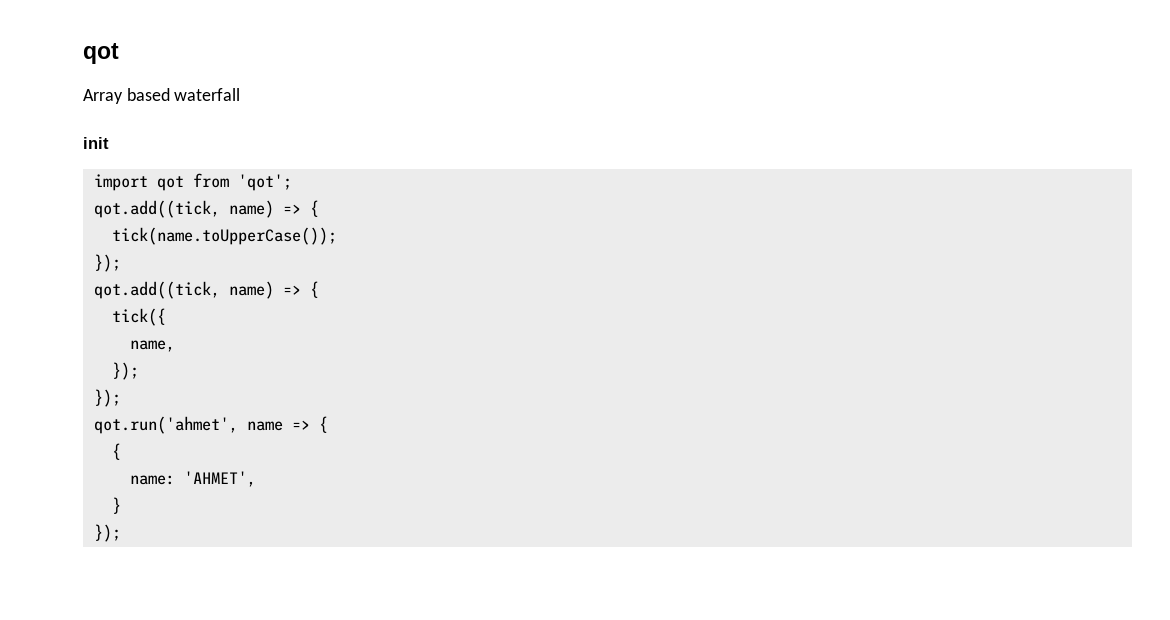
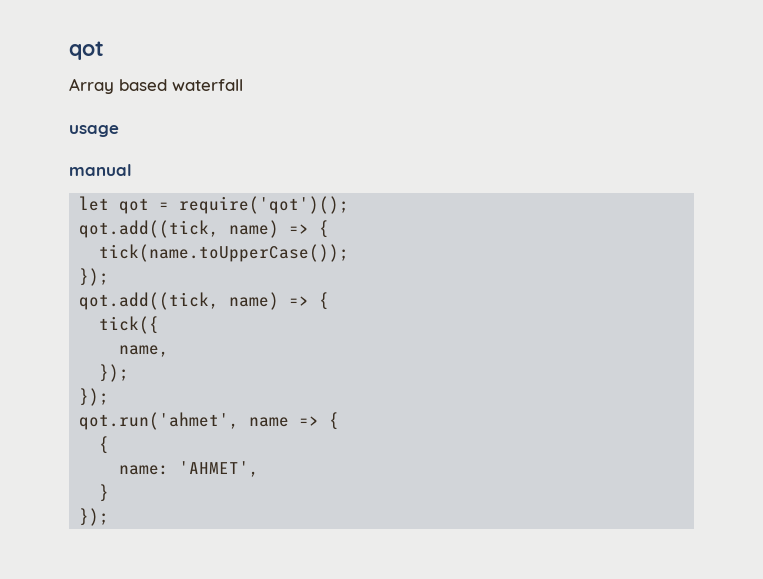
[83,137,109,149] [93,173,292,191] init // import qot from 'qot'; -> [69,125,119,137] [69,164,132,176] [79,196,350,214] usage // manual // let qot = require('qot')();

